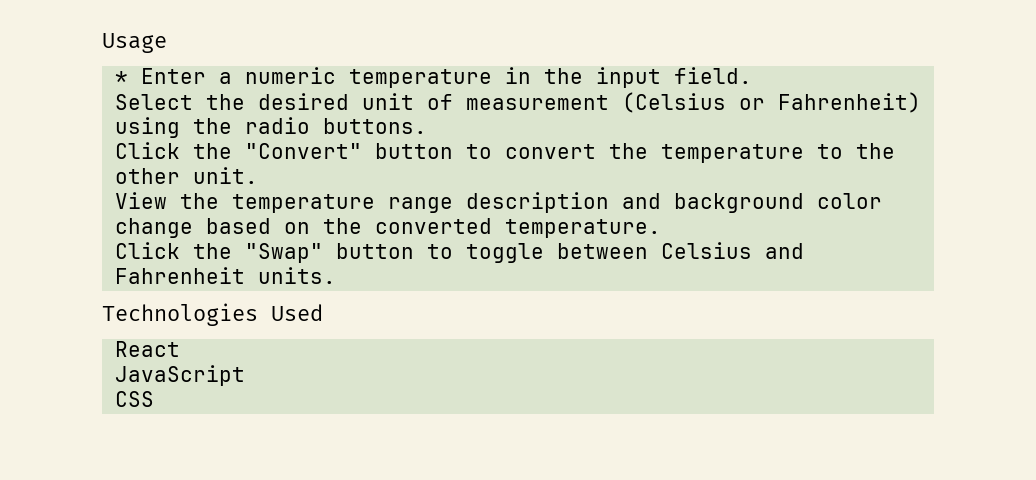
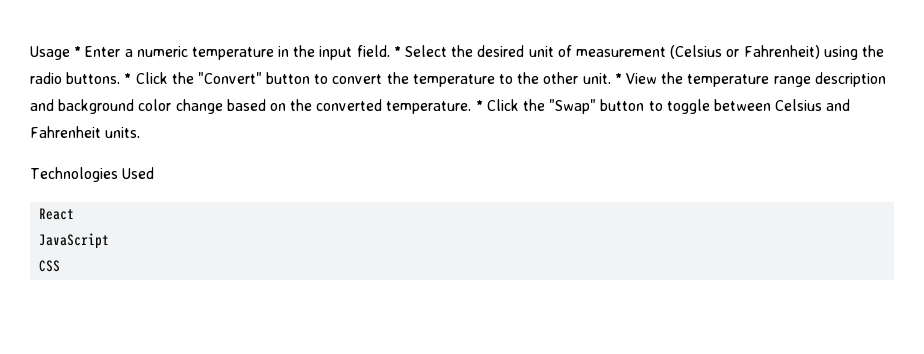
(167, 43) // -> (70, 53) none
(752, 75) // -> [393,46,401,57] *
(427, 126) // -> [124,73,132,84] *
(258, 175) // -> [614,73,622,84] *
(661, 228) // -> [475,100,483,111] *

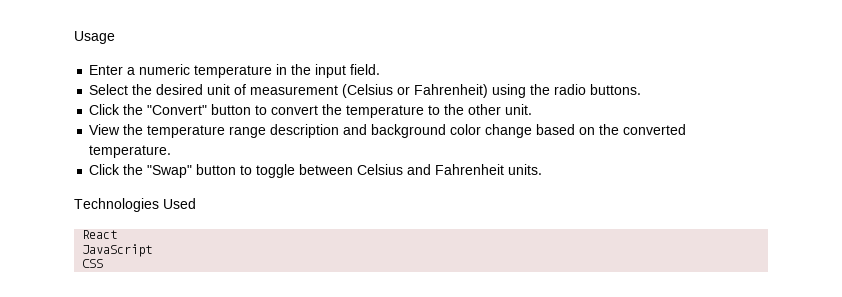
[74,46,82,57] * -> (115, 37) //
[393,46,401,57] * -> (381, 69) //
[124,73,132,84] * -> (642, 89) //
[614,73,622,84] * -> (533, 109) //
[475,100,483,111] * -> (172, 151) //

